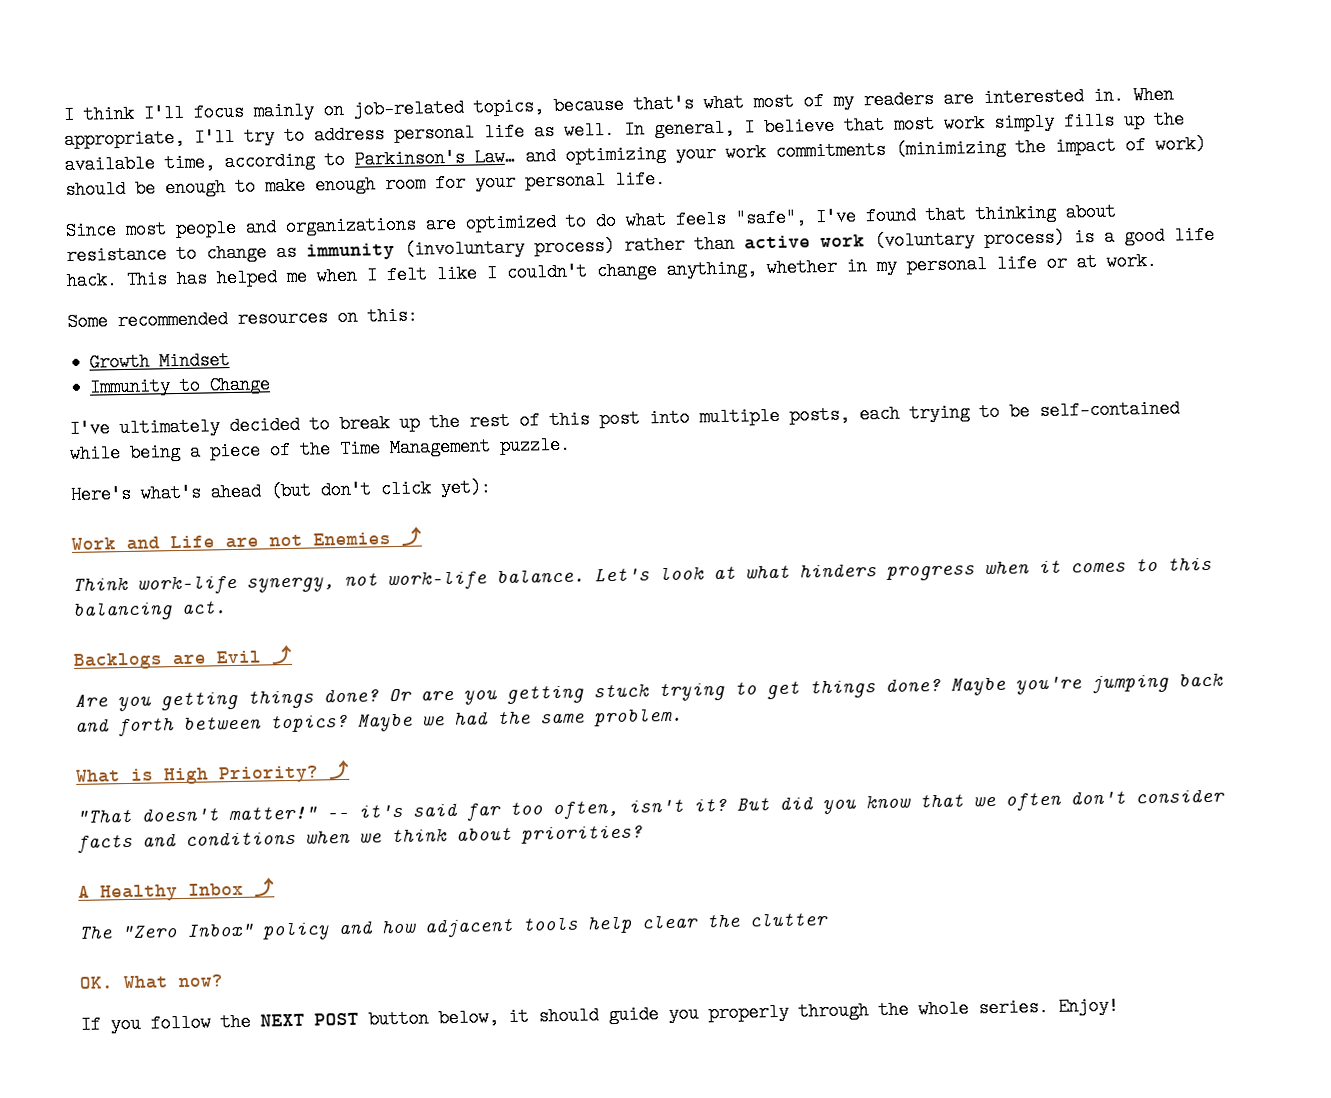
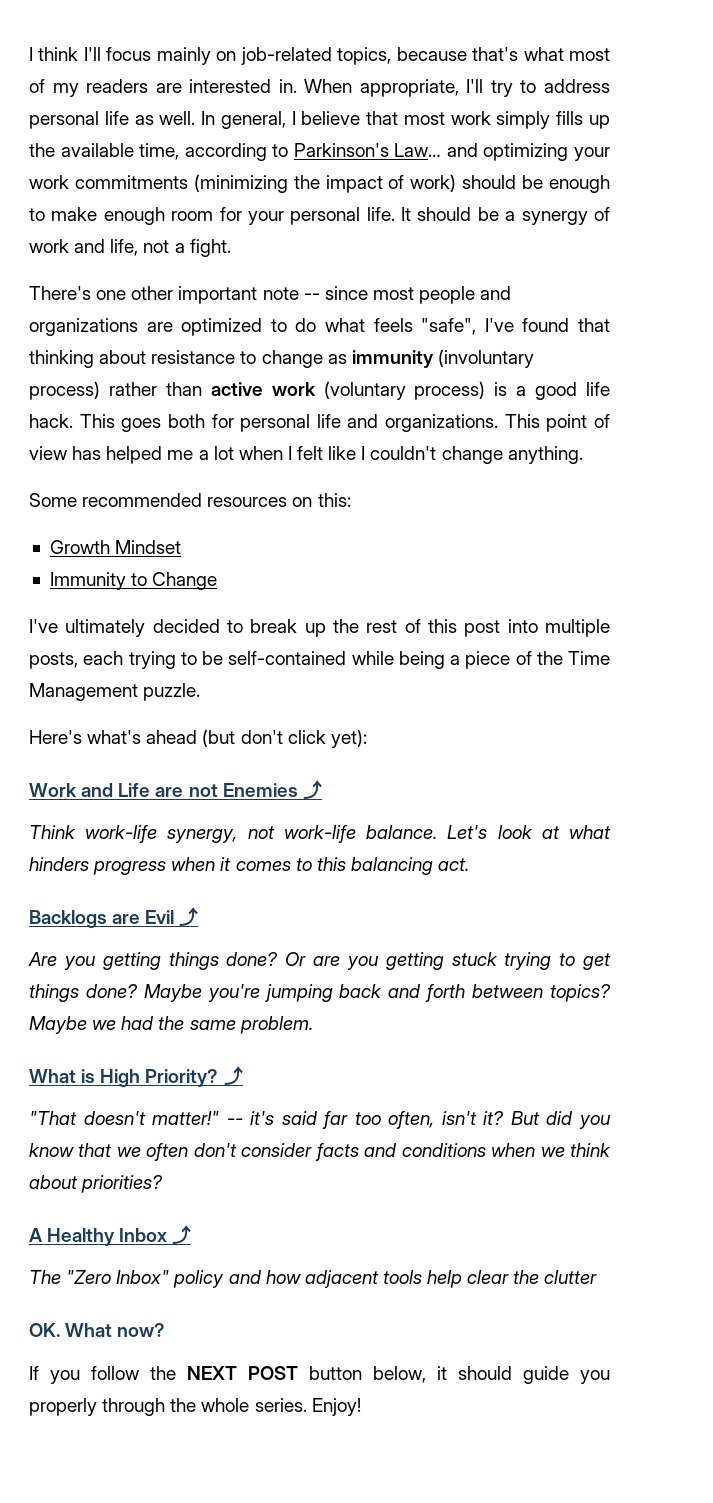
[65,221,117,241] // Since -> [401,207,610,225] [29,239,231,257] [29,286,368,304] It should be a synergy of work and life, not a fight. // There's one other important note -- since
(168, 279) none -> [121,414,610,432] [29,446,67,460] goes both for personal life and organizations. This point of view
(308, 276) none -> [198,446,234,460] a lot
[666,251,1157,279] anything, whether in my personal life or at work. -> [507,446,583,464] anything.

